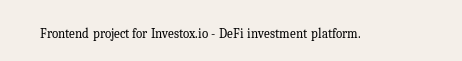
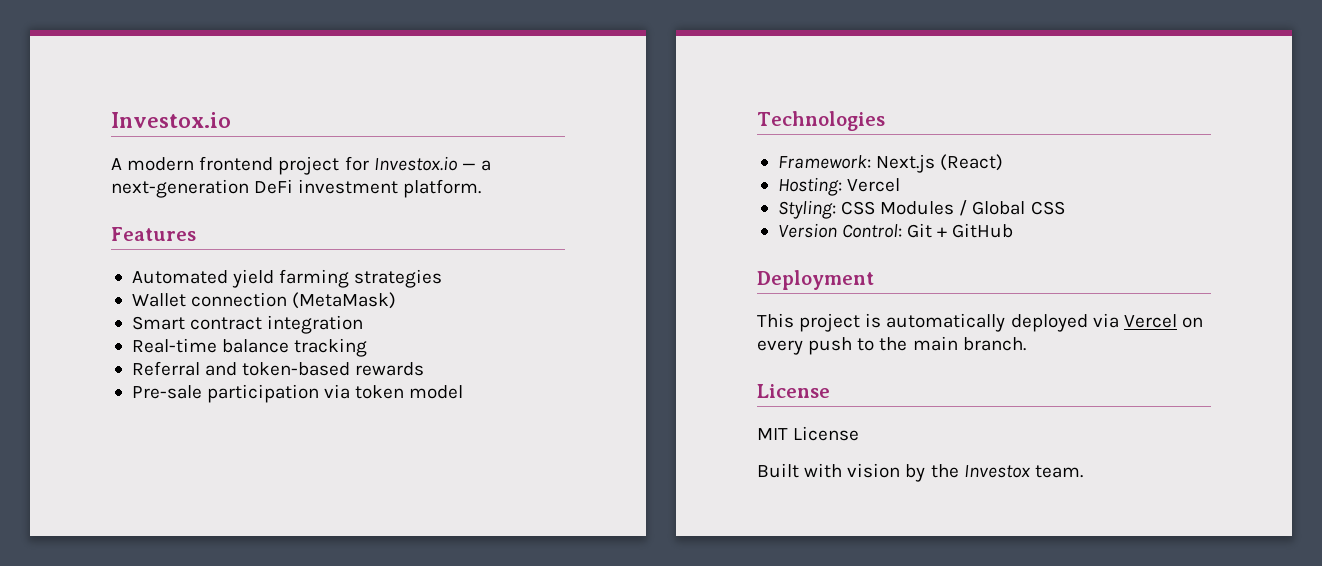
[40,27,361,41] Frontend project for Investox.io - DeFi investment platform. -> [111,112,231,128] [111,156,491,175] [111,179,482,198] [111,227,196,241] [131,269,443,288] [131,292,397,309] [131,315,364,334] [131,338,368,357] [131,361,425,376] [131,384,464,403] [757,111,885,131] [777,154,1004,173] [777,177,901,196] [777,200,1065,219] [777,223,1014,238] [757,270,874,290] [757,313,1203,332] [757,336,1026,355] [757,384,830,398] [757,426,860,441] [757,463,1083,482] Investox.io // A modern frontend project for Investox.io — a next-generation DeFi investment platform. // Features // Automated yield farming strategies // Wallet connection (MetaMask) // Smart contract integration // Real-time balance tracking // Referral and token-based rewards // Pre-sale participation via token model // Technologies // Framework: Next.js (React) // Hosting: Vercel // Styling: CSS Modules / Global CSS // Version Control: Git + GitHub // Deployment // This project is automatically deployed via Vercel on every push to the main branch. // License // MIT License // Built with vision by the Investox team.

